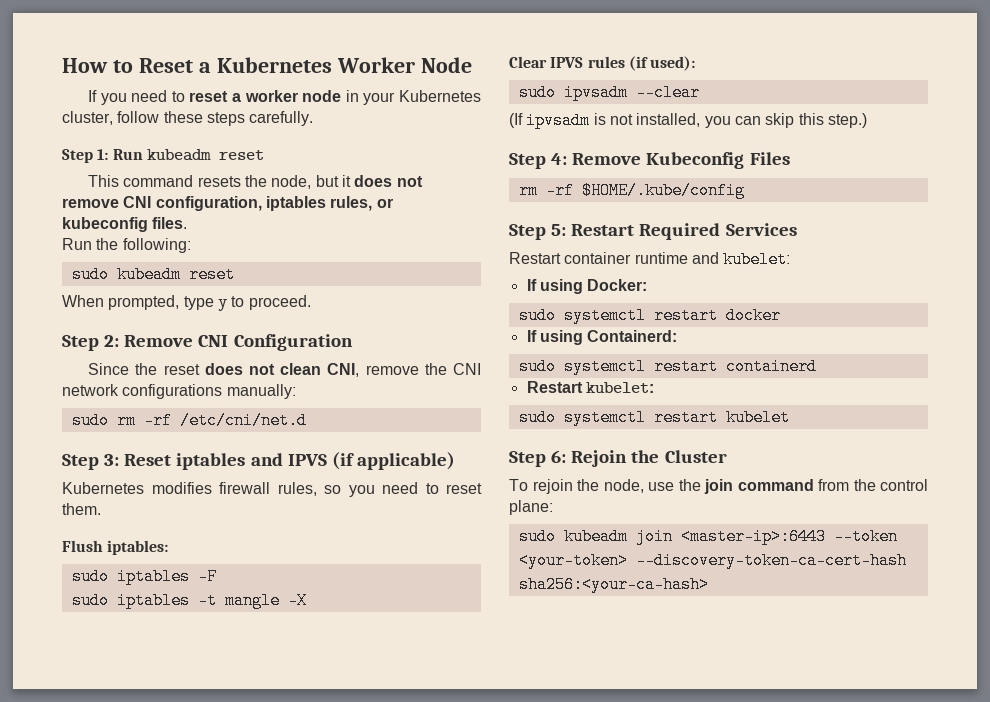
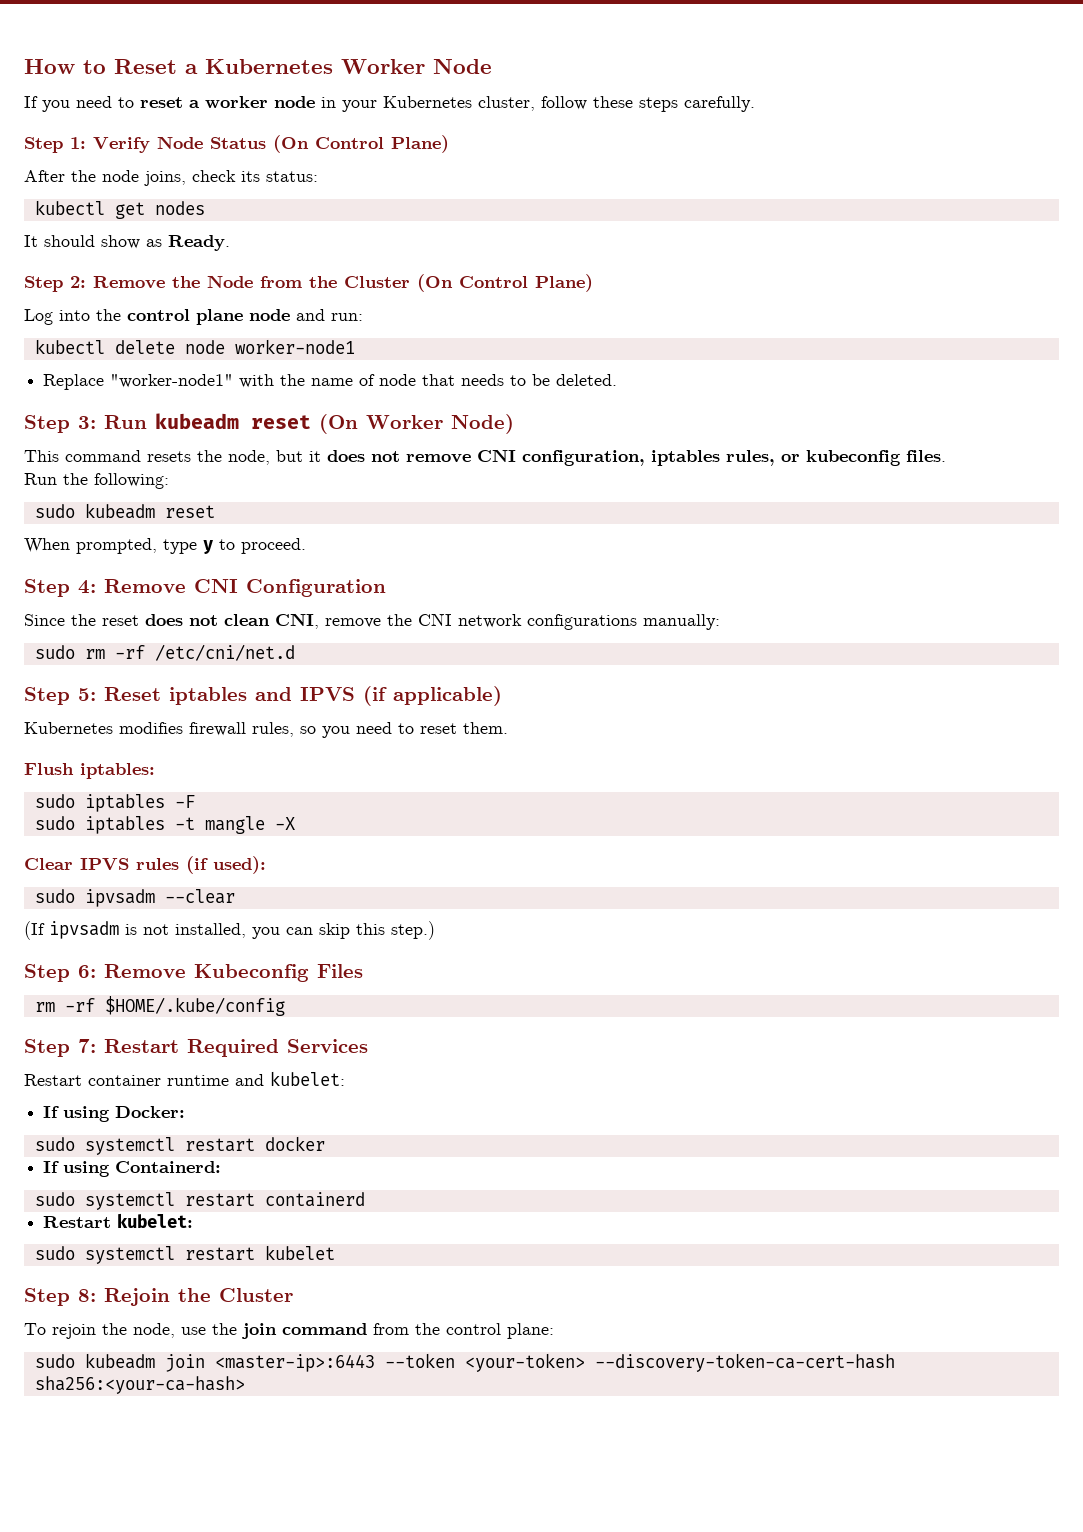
(109, 154) none -> [93,135,449,153] [24,170,318,186] [34,200,205,219] [24,235,230,251] [24,274,593,292] [24,309,363,325] [34,339,355,354] [43,374,618,390] [24,415,96,433] Verify Node Status (On Control Plane) // After the node joins, check its status: // kubectl get nodes // It should show as Ready. // Step 2: Remove the Node from the Cluster (On Control Plane) // Log into the control plane node and run: // kubectl delete node worker-node1 // Replace "worker-node1" with the name of node that needs to be deleted. // Step 3:
(264, 155) none -> [319,414,514,434] (On Worker Node)
[104,335,120,347] 2: -> [78,580,96,594] 4:
[104,454,120,466] 3: -> [78,688,96,701] 5:
[551,153,568,165] 4: -> [78,965,96,978] 6:
[551,224,567,236] 5: -> [78,1039,96,1053] 7:
[551,450,567,463] 6: -> [78,1289,96,1302] 8:

